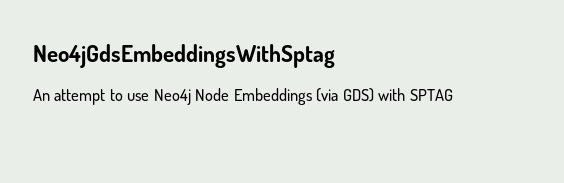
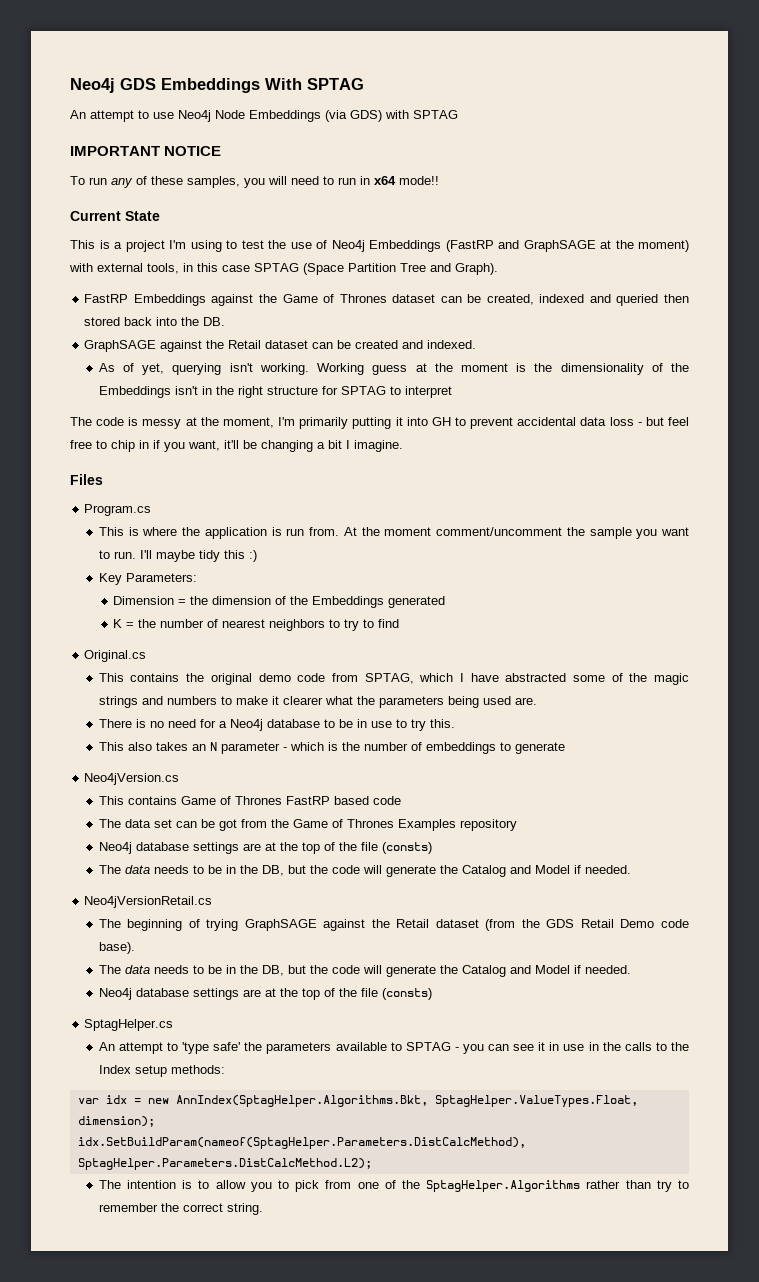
[33,44,335,68] Neo4jGdsEmbeddingsWithSptag -> [70,78,364,93] Neo4j GDS Embeddings With SPTAG
(453, 95) none -> [70,146,222,156] [70,176,439,188] [70,211,160,221] [70,240,689,252] [69,263,498,275] [84,294,689,306] [84,317,226,326] [84,340,477,352] [98,363,689,375] [98,386,452,398] [70,417,689,429] [70,440,403,452] [70,474,103,485] [84,504,152,516] [98,527,689,539] [98,550,257,562] [98,573,197,585] [113,596,446,608] [113,619,400,631] [84,650,147,662] [98,673,689,685] [98,696,537,708] [98,719,455,731] [98,742,565,754] [84,773,180,785] [98,796,401,805] [98,819,517,831] [98,842,432,854] [98,865,631,877] [84,896,213,908] [98,919,690,931] [98,942,135,954] [98,965,631,977] [98,988,432,1000] [84,1019,174,1031] [98,1042,689,1054] [98,1065,225,1077] [77,1095,638,1107] [77,1116,155,1127] [77,1137,526,1149] [77,1158,372,1170] [98,1180,689,1192] [98,1203,263,1215] // IMPORTANT NOTICE // To run any of these samples, you will need to run in x64 mode!! // Current State // This is a project I'm using to test the use of Neo4j Embeddings (FastRP and GraphSAGE at the moment) with external tools, in this case SPTAG (Space Partition Tree and Graph). // FastRP Embeddings against the Game of Thrones dataset can be created, indexed and queried then stored back into the DB. // GraphSAGE against the Retail dataset can be created and indexed. // As of yet, querying isn't working. Working guess at the moment is the dimensionality of the Embeddings isn't in the right structure for SPTAG to interpret // The code is messy at the moment, I'm primarily putting it into GH to prevent accidental data loss - but feel free to chip in if you want, it'll be changing a bit I imagine. // Files // Program.cs // This is where the application is run from. At the moment comment/uncomment the sample you want to run. I'll maybe tidy this :) // Key Parameters: // Dimension = the dimension of the Embeddings generated // K = the number of nearest neighbors to try to find // Original.cs // This contains the original demo code from SPTAG, which I have abstracted some of the magic strings and numbers to make it clearer what the parameters being used are. // There is no need for a Neo4j database to be in use to try this. // This also takes an N parameter - which is the number of embeddings to generate // Neo4jVersion.cs // This contains Game of Thrones FastRP based code // The data set can be got from the Game of Thrones Examples repository // Neo4j database settings are at the top of the file (consts) // The data needs to be in the DB, but the code will generate the Catalog and Model if needed. // Neo4jVersionRetail.cs // The beginning of trying GraphSAGE against the Retail dataset (from the GDS Retail Demo code base). // The data needs to be in the DB, but the code will generate the Catalog and Model if needed. // Neo4j database settings are at the top of the file (consts) // SptagHelper.cs // An attempt to 'type safe' the parameters available to SPTAG - you can see it in use in the calls to the Index setup methods: // var idx = new AnnIndex(SptagHelper.Algorithms.Bkt, SptagHelper.ValueTypes.Float, dimension); // idx.SetBuildParam(nameof(SptagHelper.Parameters.DistCalcMethod), SptagHelper.Parameters.DistCalcMethod.L2); // The intention is to allow you to pick from one of the SptagHelper.Algorithms rather than try to remember the correct string.

